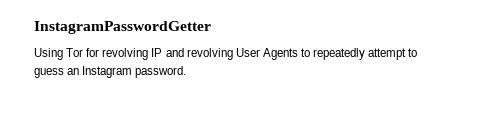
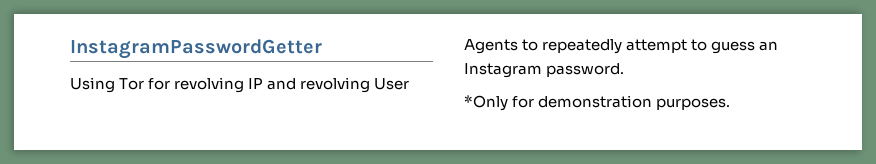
(187, 72) none -> [464,95,731,111] // *Only for demonstration purposes.

